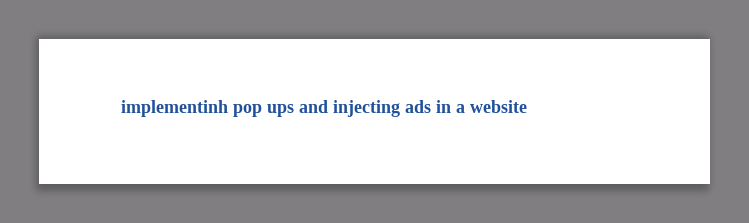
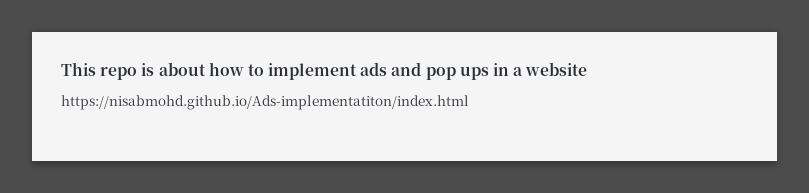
[121,100,431,117] implementinh pop ups and injecting ads -> [61,62,489,80] This repo is about how to implement ads and pop ups
(527, 106) none -> [61,95,469,110] // https://nisabmohd.github.io/Ads-implementatiton/index.html

